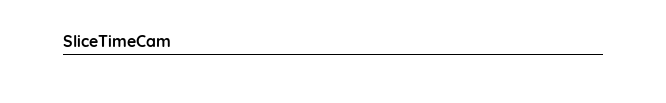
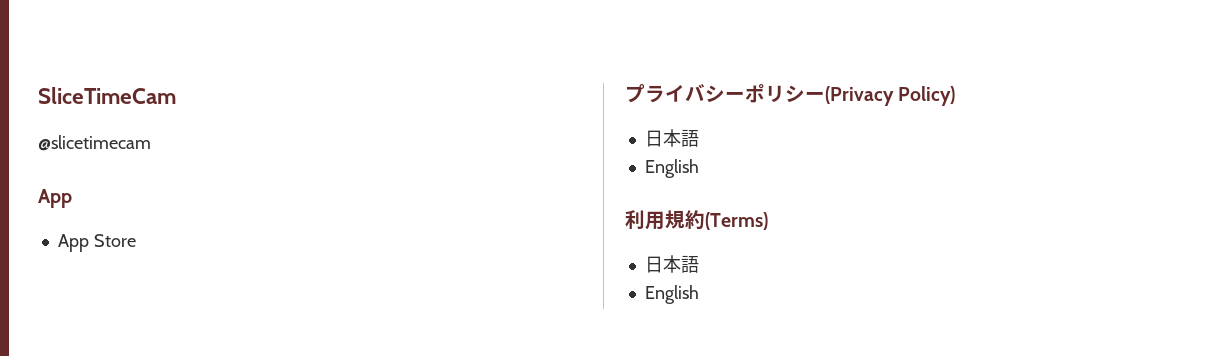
(171, 41) none -> [38,135,151,151] [38,189,72,208] [57,234,136,252] [625,84,956,106] [644,129,699,147] [644,159,699,178] [625,210,768,230] [644,255,699,273] [644,285,699,304] // @slicetimecam // App // App Store // プライバシーポリシー(Privacy Policy) // 日本語 // English // 利用規約(Terms) // 日本語 // English

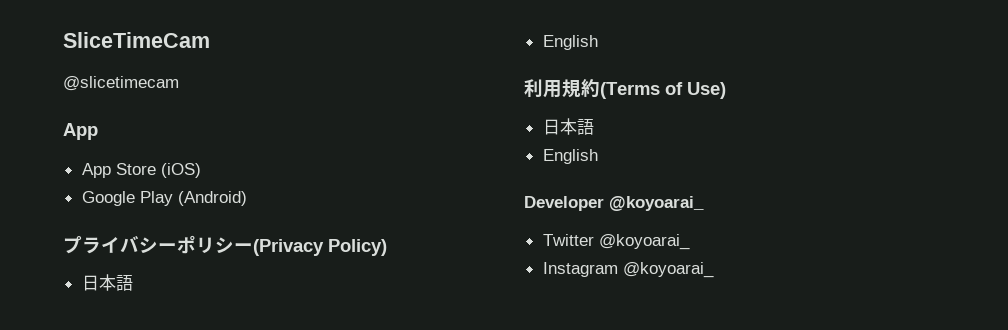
(136, 240) none -> [160,163,201,178] [81,191,247,206] (iOS) // Google Play (Android)
[705,212,768,230] [644,255,699,273] [644,285,699,304] (Terms) // 日本語 // English -> [600,82,726,99] [542,118,594,135] [542,149,598,164] [524,196,704,211] [542,234,690,250] [542,262,714,278] (Terms of Use) // 日本語 // English // Developer @koyoarai_ // Twitter @koyoarai_ // Instagram @koyoarai_

